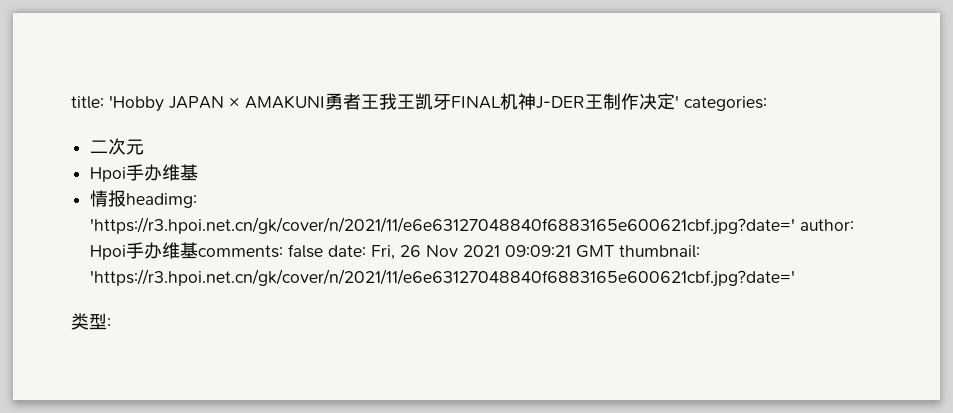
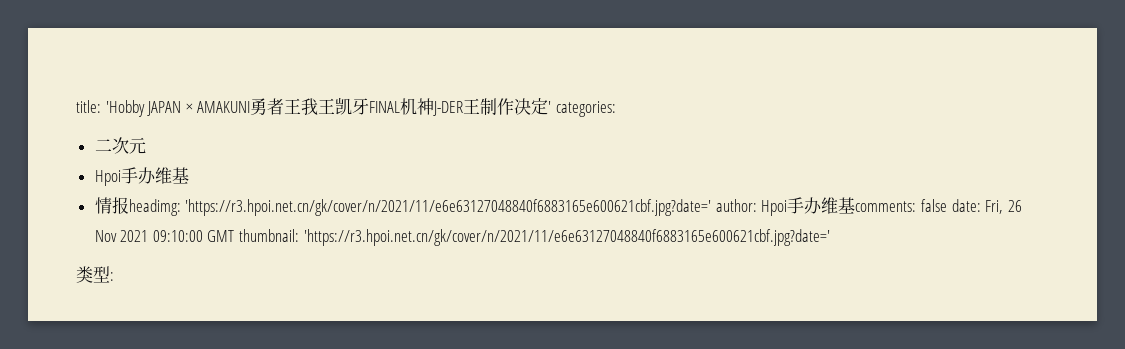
[505,245,572,257] 09:09:21 -> [152,230,203,242] 09:10:00

